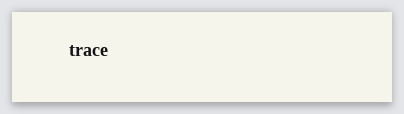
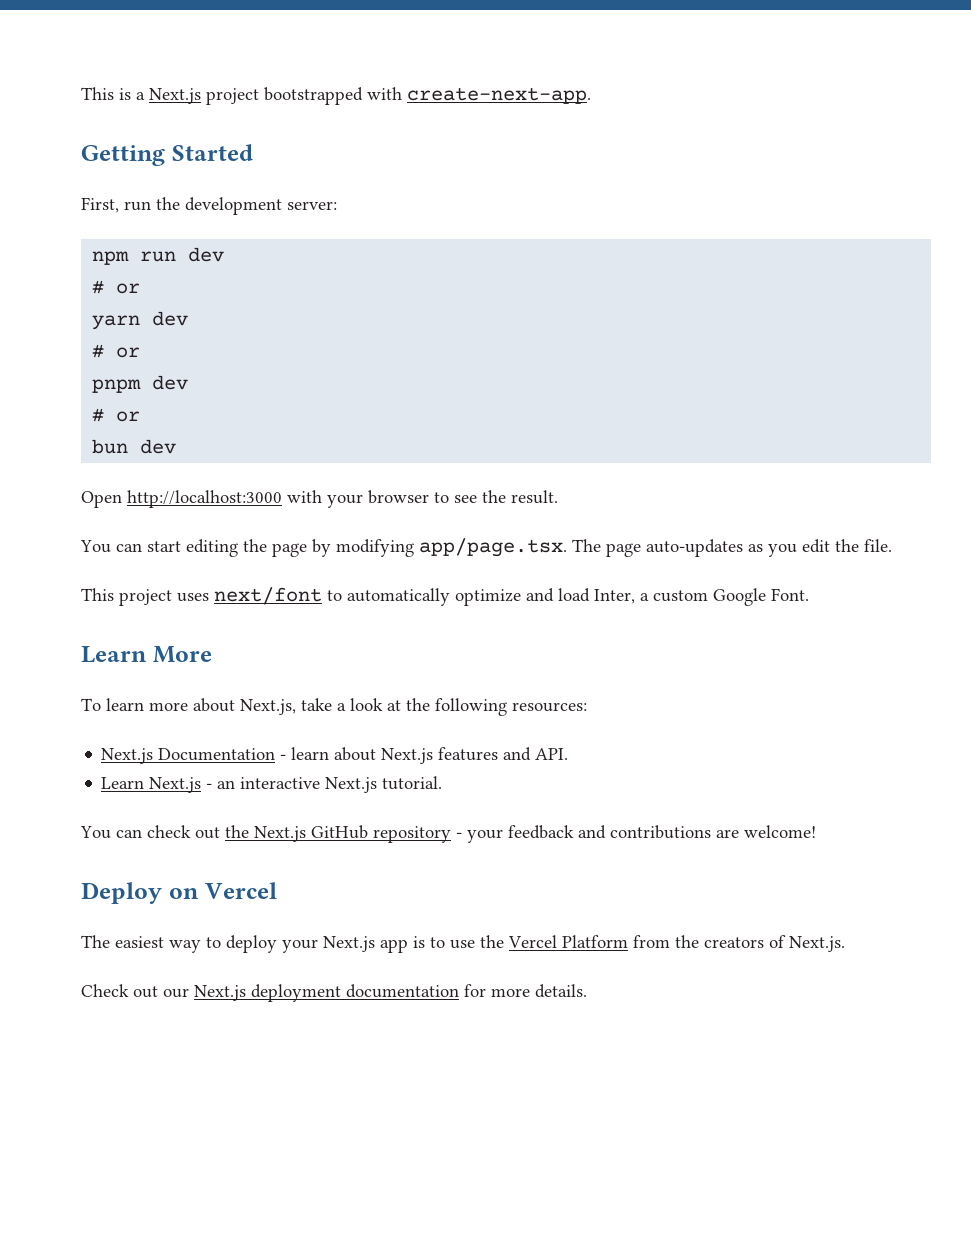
[69,45,108,56] trace -> [81,87,591,105] [81,144,253,166] [81,197,337,215] [92,247,225,265] [92,280,141,294] [92,311,189,330] [92,344,141,358] [92,375,189,393] [92,408,141,422] [92,439,177,454] [81,490,558,508] [80,538,892,557] [81,587,809,606] [81,646,212,663] [81,698,587,716] [101,747,569,764] [101,776,443,793] [80,825,816,843] [81,882,277,904] [81,935,845,953] [81,984,587,1002] This is a Next.js project bootstrapped with create-next-app. // Getting Started // First, run the development server: // npm run dev // # or // yarn dev // # or // pnpm dev // # or // bun dev // Open http://localhost:3000 with your browser to see the result. // You can start editing the page by modifying app/page.tsx. The page auto-updates as you edit the file. // This project uses next/font to automatically optimize and load Inter, a custom Google Font. // Learn More // To learn more about Next.js, take a look at the following resources: // Next.js Documentation - learn about Next.js features and API. // Learn Next.js - an interactive Next.js tutorial. // You can check out the Next.js GitHub repository - your feedback and contributions are welcome! // Deploy on Vercel // The easiest way to deploy your Next.js app is to use the Vercel Platform from the creators of Next.js. // Check out our Next.js deployment documentation for more details.

